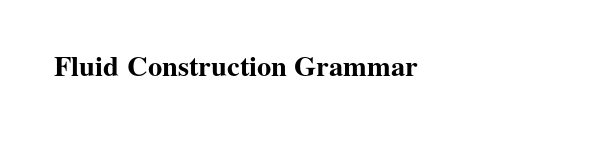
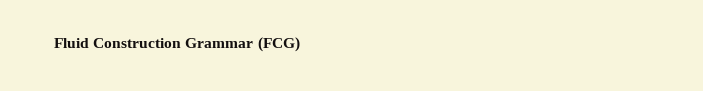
(419, 66) none -> [257,37,300,52] (FCG)

